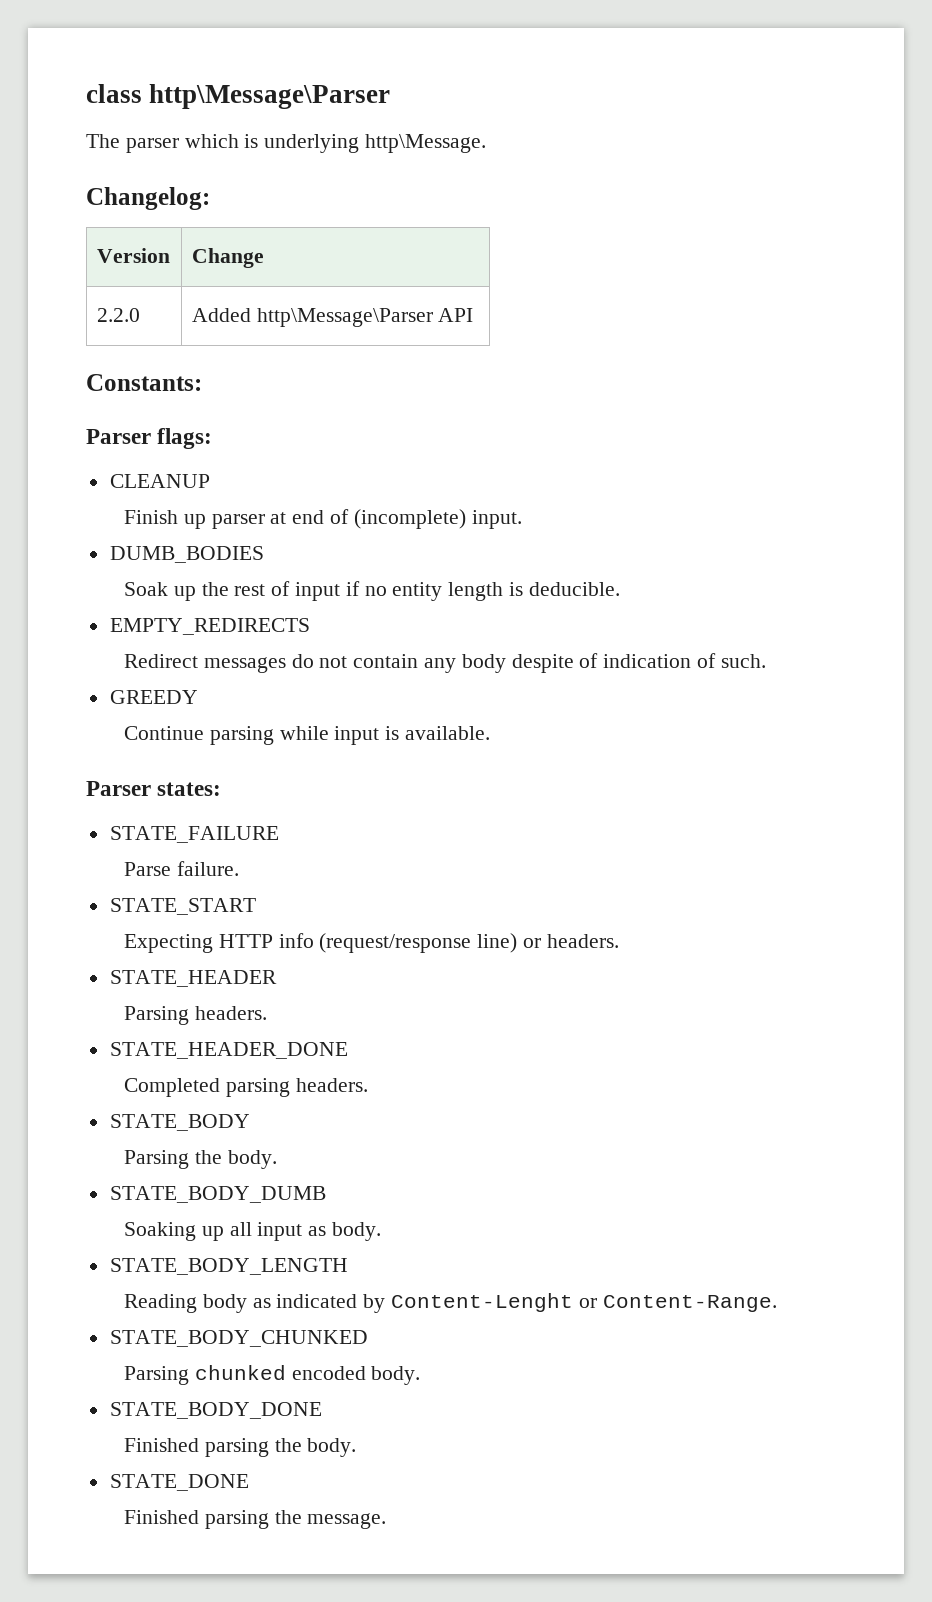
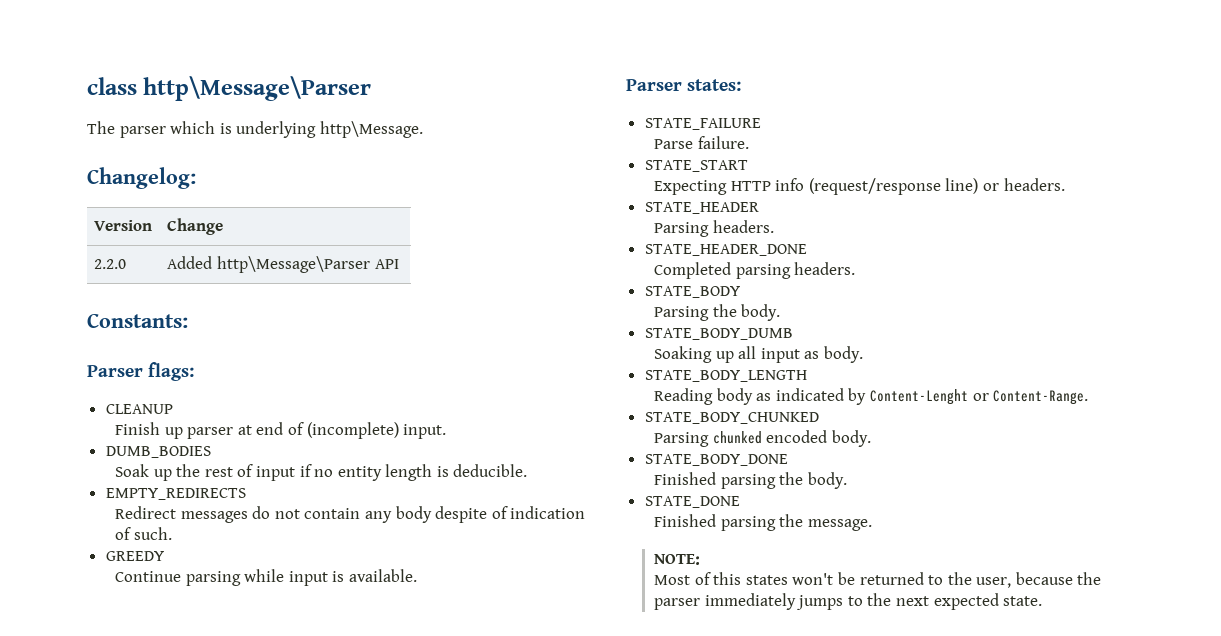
(387, 1521) none -> [653,554,700,565] [653,572,1102,588] [653,593,1043,610] // NOTE: // Most of this states won't be returned to the user, because the parser immediately jumps to the next expected state.

